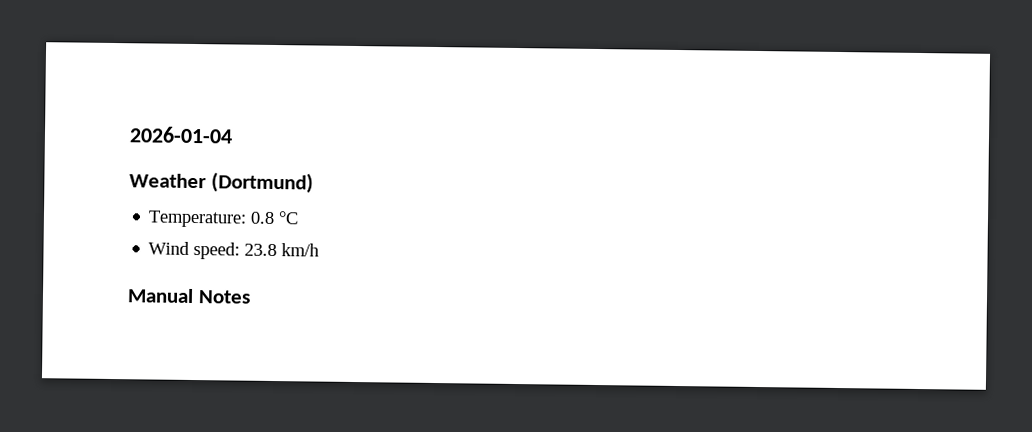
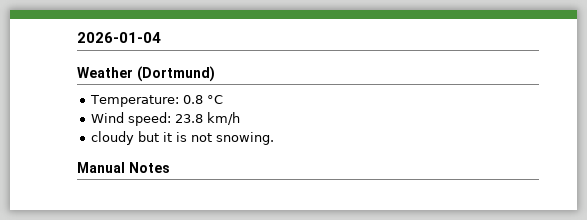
(320, 250) none -> [90,131,274,145] // cloudy but it is not snowing.

